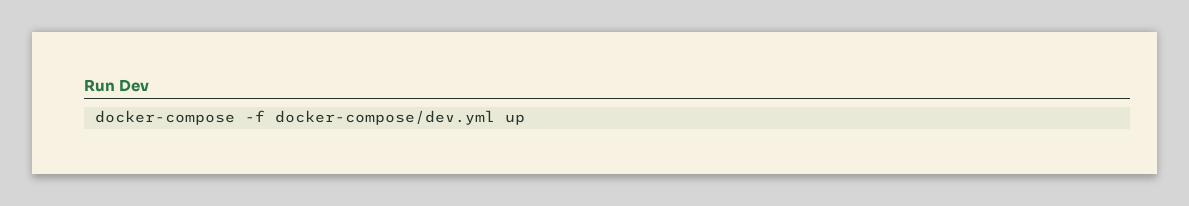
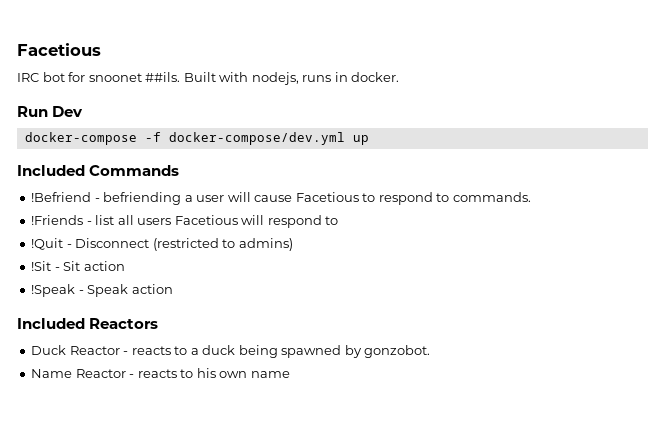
(84, 85) none -> [17,43,101,56] [17,72,400,85] Facetious // IRC bot for snoonet ##ils. Built with nodejs, runs in docker. //
(525, 119) none -> [17,165,180,176] [31,192,531,205] [31,215,339,228] [31,238,293,251] [31,261,125,271] [31,284,173,297] [17,318,159,329] [31,345,431,358] [31,368,290,378] // Included Commands // !Befriend - befriending a user will cause Facetious to respond to commands. // !Friends - list all users Facetious will respond to // !Quit - Disconnect (restricted to admins) // !Sit - Sit action // !Speak - Speak action // Included Reactors // Duck Reactor - reacts to a duck being spawned by gonzobot. // Name Reactor - reacts to his own name

